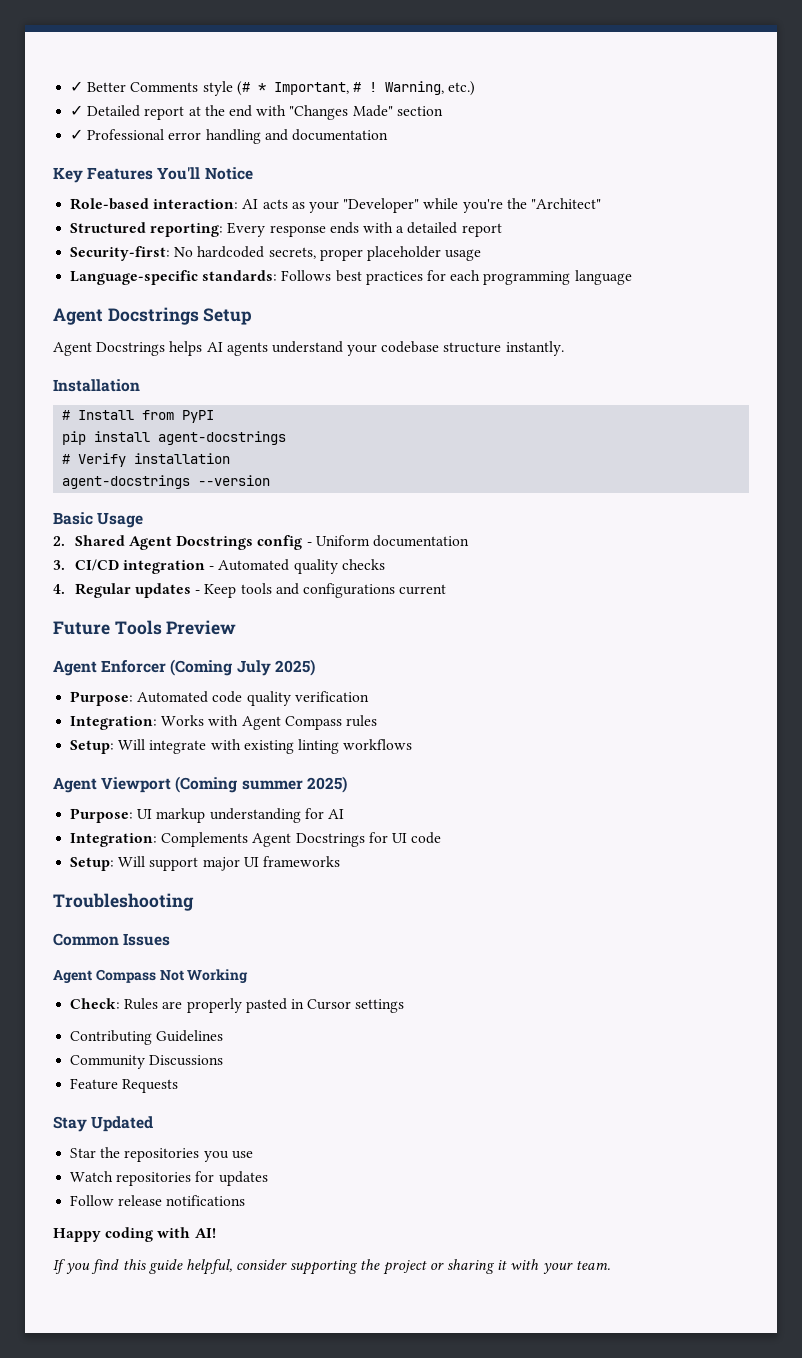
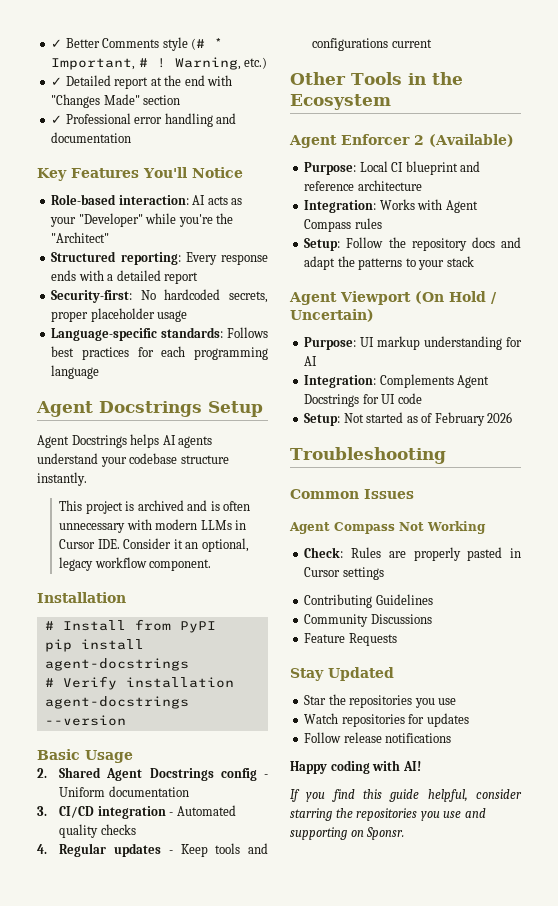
(564, 348) none -> [59,500,251,514] [59,519,247,533] [59,538,249,552] [59,557,212,571] // This project is archived and is often unnecessary with modern LLMs in Cursor IDE. Consider it an optional, legacy workflow component.
[53,620,237,635] [53,659,315,676] [70,691,369,706] Future Tools Preview // Agent Enforcer (Coming July 2025) // Purpose: Automated code quality verification -> [290,72,463,85] [290,94,391,110] [289,134,514,148] [304,161,481,175] [304,180,422,191] Other Tools in the Ecosystem // Agent Enforcer 2 (Available) // Purpose: Local CI blueprint and reference architecture
[118,739,413,754] [53,776,347,793] Will integrate with existing linting workflows // Agent Viewport (Coming summer 2025) -> [346,237,521,251] [304,256,474,270] [289,291,497,305] [290,309,374,322] Follow the repository docs and adapt the patterns to your stack // Agent Viewport (On Hold / Uncertain)
[118,856,340,871] Will support major UI frameworks -> [343,412,513,426] Not started as of February 2026
[290,1259,610,1275] supporting the project or sharing it with your team. -> [290,808,486,821] [290,827,405,840] starring the repositories you use and supporting on Sponsr.

